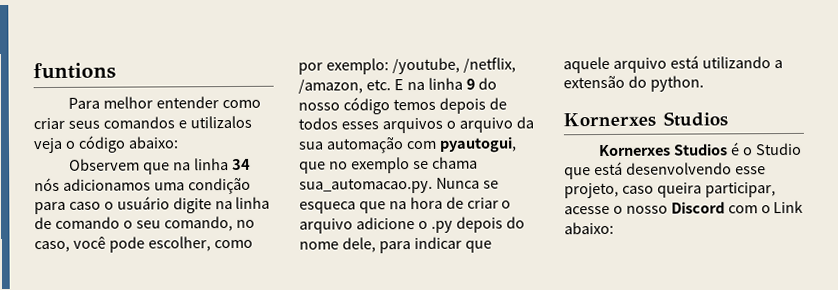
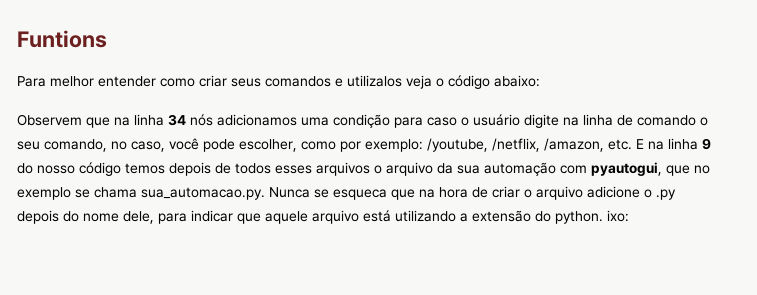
[33,62,116,80] funtions -> [17,30,107,48] Funtions
[563,111,728,128] [599,142,802,157] [564,161,766,180] [564,182,776,199] [564,200,804,215] [564,221,614,235] // Kornerxes Studios // Kornerxes Studios é o Studio que está desenvolvendo esse projeto, caso queira participar, acesse o nosso Discord com o Link abaixo: -> [607,210,629,222] ixo:

